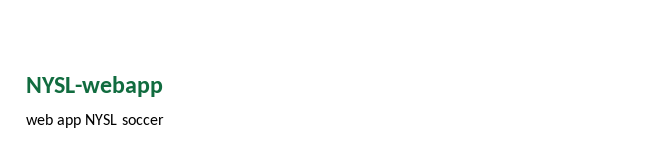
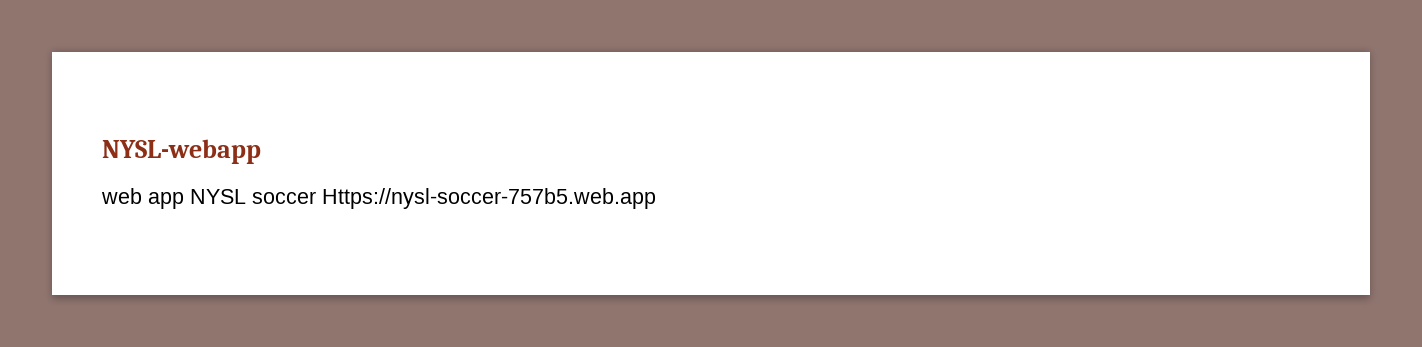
(164, 121) none -> [322,188,656,209] Https://nysl-soccer-757b5.web.app

